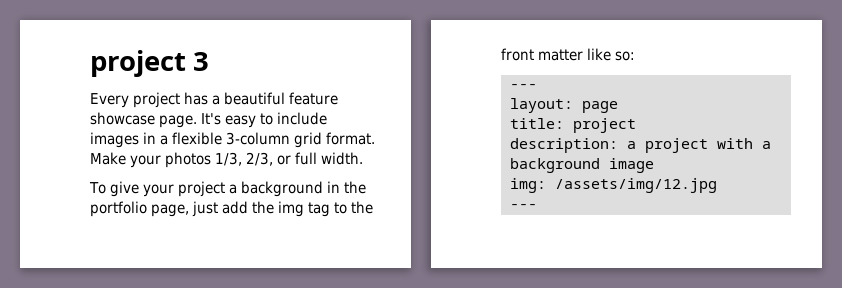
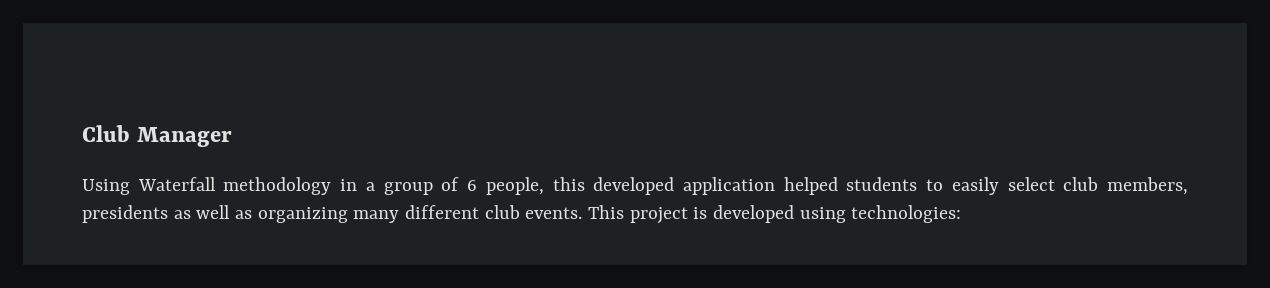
[90,50,210,77] [90,92,339,108] [90,112,328,128] [90,132,376,148] [90,152,364,168] [89,181,367,197] [90,201,374,217] [501,48,636,61] [510,84,537,89] [510,98,618,113] [510,118,636,133] [510,138,771,153] [510,158,654,173] [510,178,717,193] [510,204,537,209] project 3 // Every project has a beautiful feature showcase page. It's easy to include images in a flexible 3-column grid format. Make your photos 1/3, 2/3, or full width. // To give your project a background in the portfolio page, just add the img tag to the front matter like so: // --- // layout: page // title: project // description: a project with a background image // img: /assets/img/12.jpg // --- -> [82,125,232,147] [82,177,1188,195] [82,205,962,224] Club Manager // Using Waterfall methodology in a group of 6 people, this developed application helped students to easily select club members, presidents as well as organizing many different club events. This project is developed using technologies:

